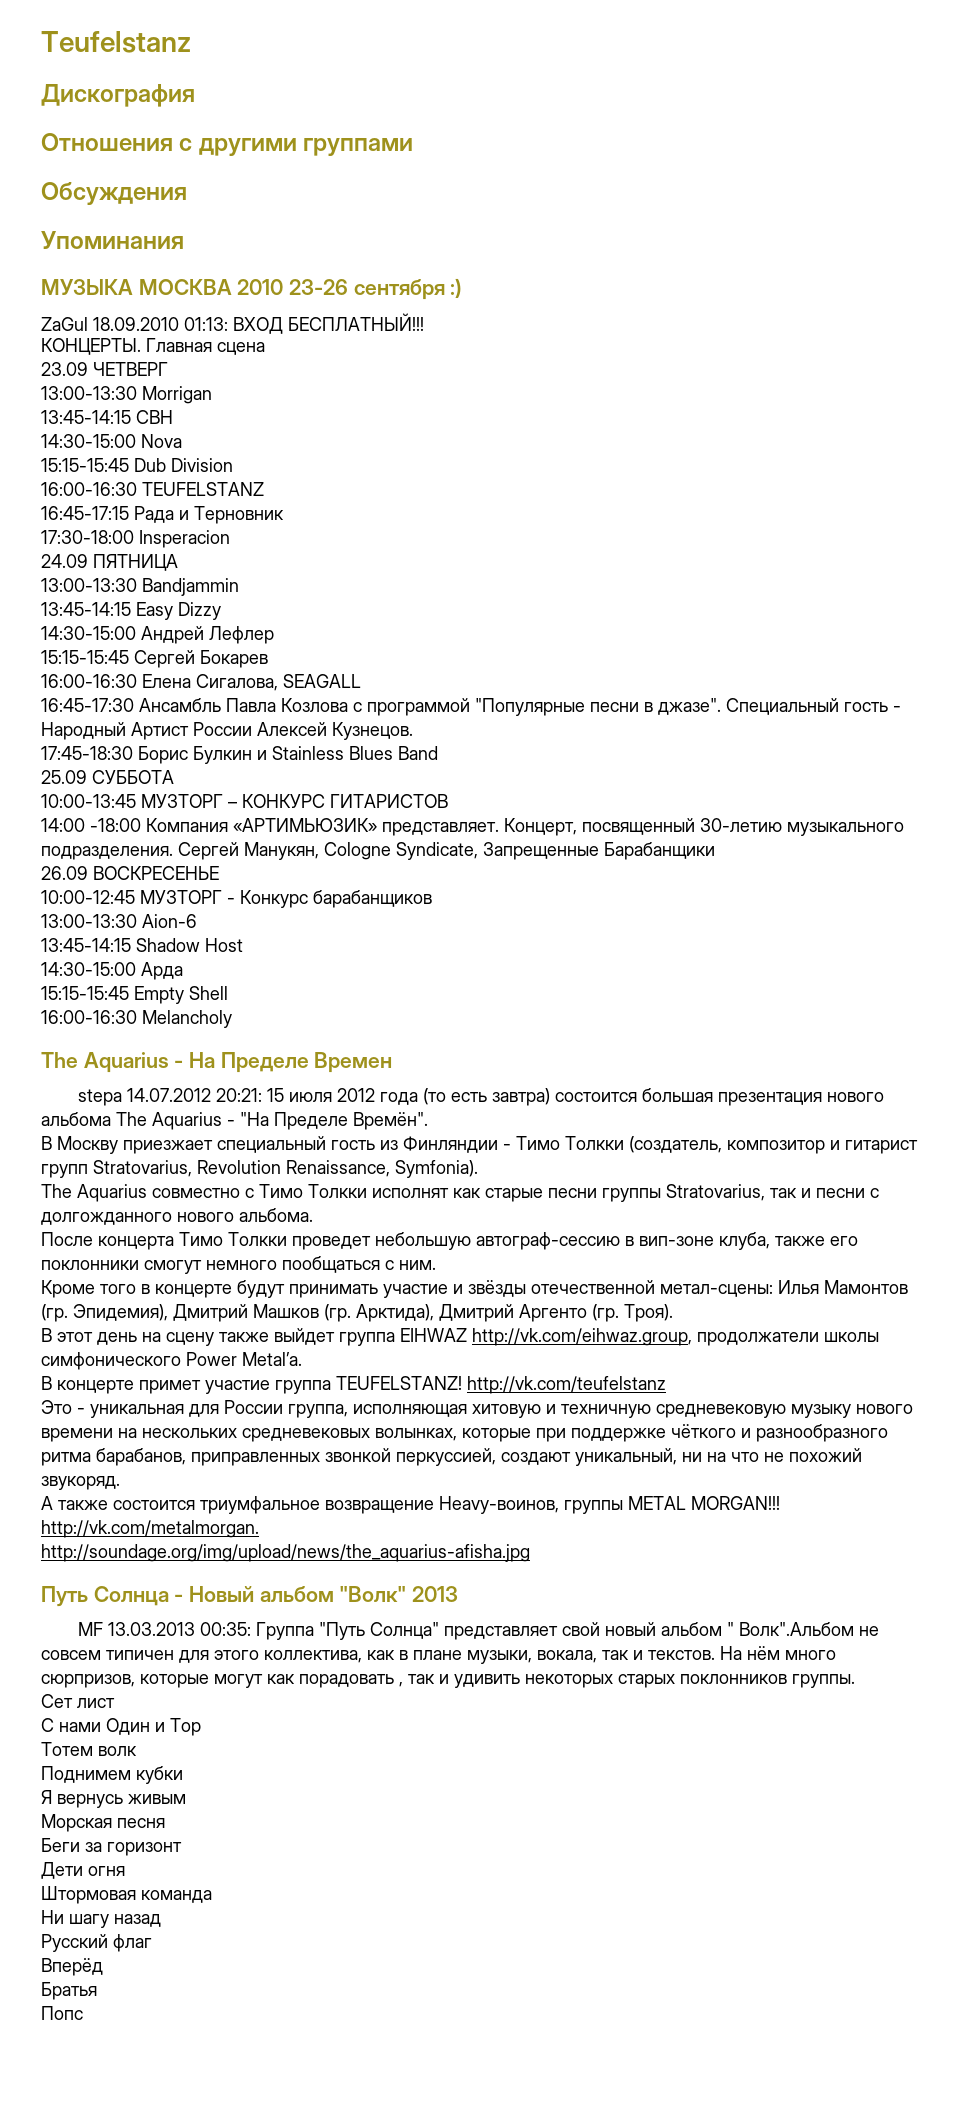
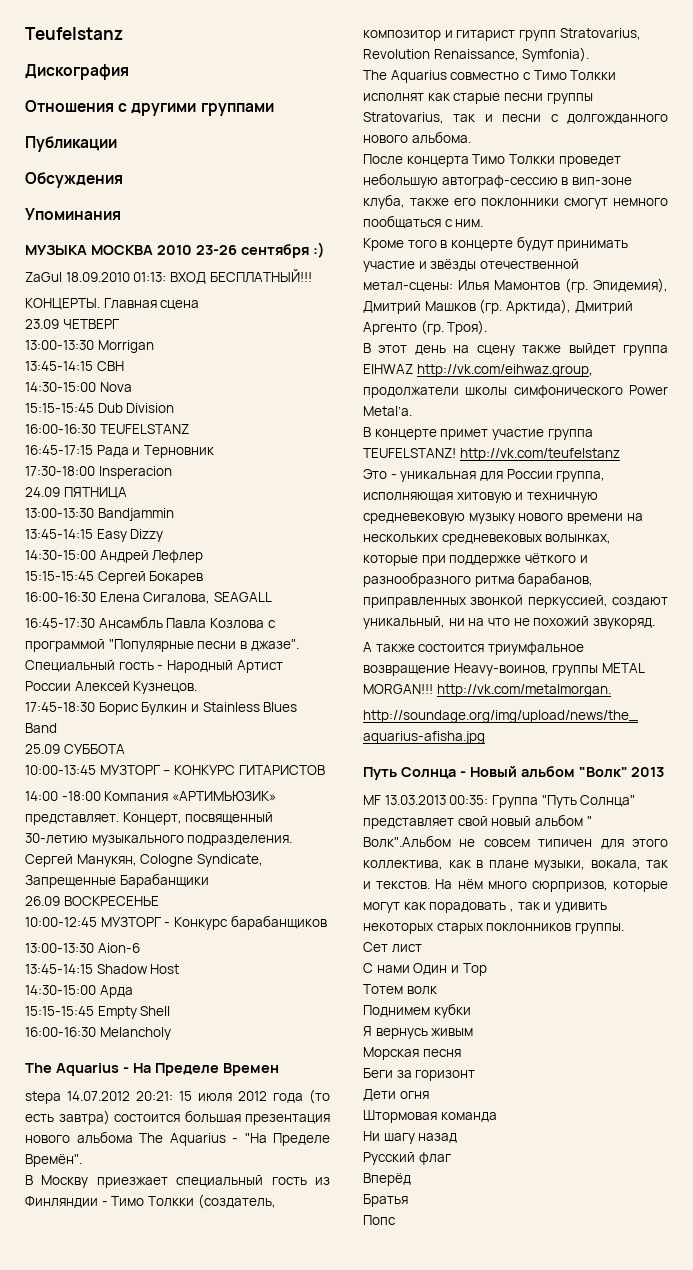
(414, 147) none -> [25,136,117,152] // Публикации

